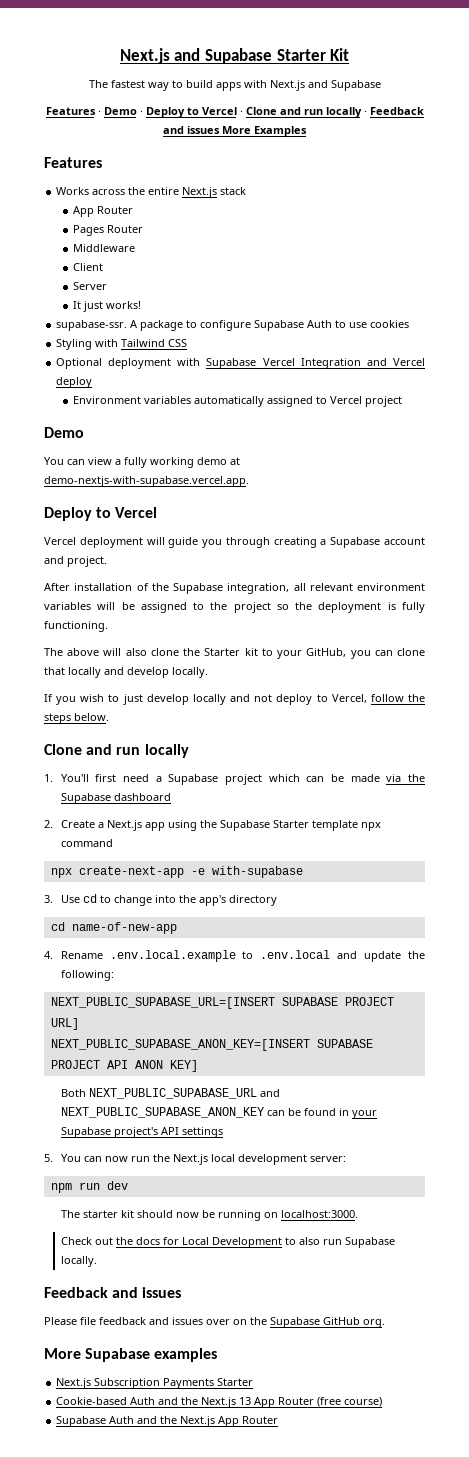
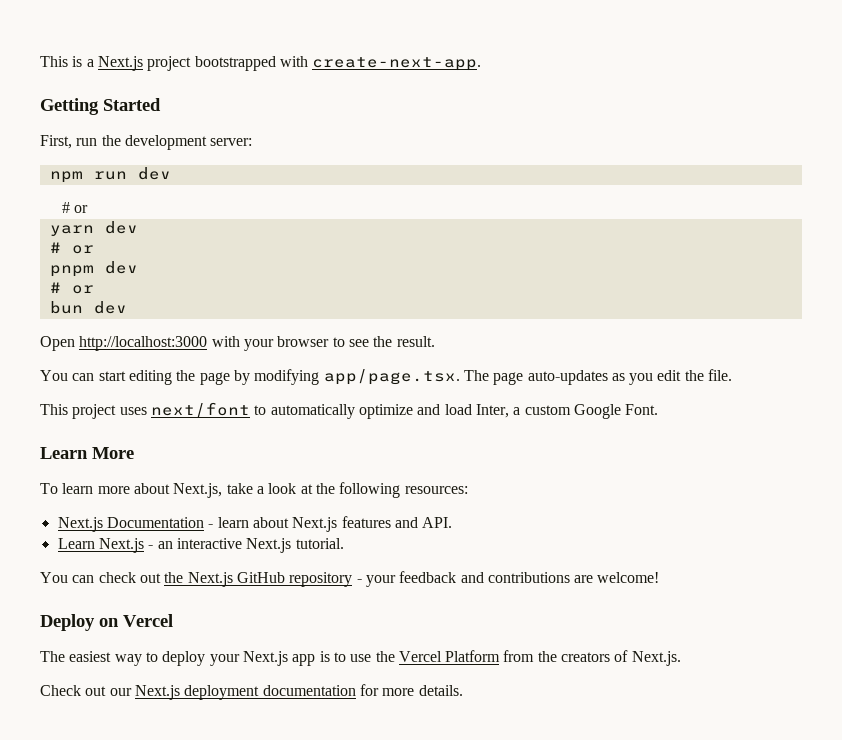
[119,48,350,64] [88,80,381,91] [45,107,424,118] [163,126,307,137] [44,157,102,168] [56,187,247,198] [72,206,133,217] [72,225,143,236] [72,244,135,252] [72,263,103,271] [72,282,107,290] [72,301,141,312] [56,320,410,331] [56,339,188,350] [56,358,425,369] [56,377,93,388] [72,396,402,407] [44,427,84,438] [44,457,240,468] [44,476,249,487] [44,507,158,521] [44,537,425,548] [44,556,107,567] [44,583,425,594] [44,602,425,613] [44,621,108,632] [44,648,425,659] [44,667,208,678] [44,694,425,705] [44,713,109,724] [44,744,189,758] [44,774,426,785] [60,793,171,804] [44,820,381,831] [60,839,113,847] [50,866,303,878] [44,894,277,906] [50,922,177,934] [44,950,425,962] [60,970,114,981] [50,997,394,1009] [50,1018,79,1030] [50,1039,373,1051] [50,1060,198,1072] [60,1088,280,1099] [60,1107,377,1119] [60,1127,223,1138] [44,1154,235,1165] Next.js and Supabase Starter Kit // The fastest way to build apps with Next.js and Supabase // Features · Demo · Deploy to Vercel · Clone and run locally · Feedback and issues More Examples // Features // Works across the entire Next.js stack // App Router // Pages Router // Middleware // Client // Server // It just works! // supabase-ssr. A package to configure Supabase Auth to use cookies // Styling with Tailwind CSS // Optional deployment with Supabase Vercel Integration and Vercel deploy // Environment variables automatically assigned to Vercel project // Demo // You can view a fully working demo at demo-nextjs-with-supabase.vercel.app. // Deploy to Vercel // Vercel deployment will guide you through creating a Supabase account and project. // After installation of the Supabase integration, all relevant environment variables will be assigned to the project so the deployment is fully functioning. // The above will also clone the Starter kit to your GitHub, you can clone that locally and develop locally. // If you wish to just develop locally and not deploy to Vercel, follow the steps below. // Clone and run locally // 1. You'll first need a Supabase project which can be made via the Supabase dashboard // 2. Create a Next.js app using the Supabase Starter template npx command // npx create-next-app -e with-supabase // 3. Use cd to change into the app's directory // cd name-of-new-app // 4. Rename .env.local.example to .env.local and update the following: // NEXT_PUBLIC_SUPABASE_URL=[INSERT SUPABASE PROJECT URL] // NEXT_PUBLIC_SUPABASE_ANON_KEY=[INSERT SUPABASE PROJECT API ANON KEY] // Both NEXT_PUBLIC_SUPABASE_URL and NEXT_PUBLIC_SUPABASE_ANON_KEY can be found in your Supabase project's API settings // 5. You can now run the Next.js local -> [40,56,482,71] [40,98,161,115] [40,135,121,149] This is a Next.js project bootstrapped with create-next-app. // Getting Started // First, run the
[60,1210,358,1221] [60,1237,395,1248] [60,1256,97,1267] [44,1287,182,1298] [44,1317,385,1328] [44,1348,218,1362] [56,1378,254,1389] [56,1397,383,1408] [56,1416,279,1427] The starter kit should now be running on localhost:3000. // Check out the docs for Local Development to also run Supabase locally. // Feedback and issues // Please file feedback and issues over on the Supabase GitHub org. // More Supabase examples // Next.js Subscription Payments Starter // Cookie-based Auth and the Next.js 13 App Router (free course) // Supabase Auth and the Next.js App Router -> [62,202,89,213] [49,221,138,236] [49,242,94,254] [49,261,138,277] [49,282,94,294] [49,301,127,314] [40,336,435,351] [40,369,733,385] [40,402,659,419] [40,447,134,459] [40,482,468,498] [57,516,453,532] [57,538,344,553] [40,571,660,587] [40,614,173,631] [40,650,681,666] [40,684,463,700] # or // yarn dev // # or // pnpm dev // # or // bun dev // Open http://localhost:3000 with your browser to see the result. // You can start editing the page by modifying app/page.tsx. The page auto-updates as you edit the file. // This project uses next/font to automatically optimize and load Inter, a custom Google Font. // Learn More // To learn more about Next.js, take a look at the following resources: // Next.js Documentation - learn about Next.js features and API. // Learn Next.js - an interactive Next.js tutorial. // You can check out the Next.js GitHub repository - your feedback and contributions are welcome! // Deploy on Vercel // The easiest way to deploy your Next.js app is to use the Vercel Platform from the creators of Next.js. // Check out our Next.js deployment documentation for more details.

